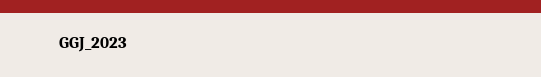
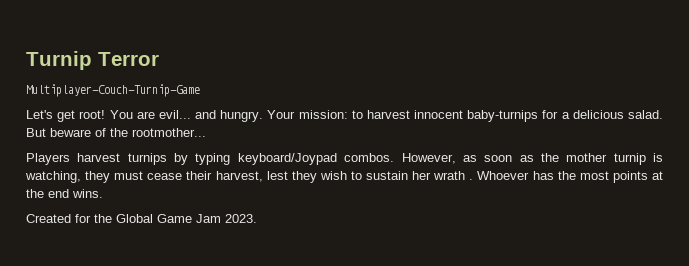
[59,37,127,52] GGJ_2023 -> [26,51,159,70] [26,84,200,97] [26,110,663,122] [26,128,206,137] [26,153,663,165] [25,171,663,183] [26,189,103,198] [26,214,257,223] Turnip Terror // Multiplayer-Couch-Turnip-Game // Let's get root! You are evil... and hungry. Your mission: to harvest innocent baby-turnips for a delicious salad. But beware of the rootmother... // Players harvest turnips by typing keyboard/Joypad combos. However, as soon as the mother turnip is watching, they must cease their harvest, lest they wish to sustain her wrath . Whoever has the most points at the end wins. // Created for the Global Game Jam 2023.

